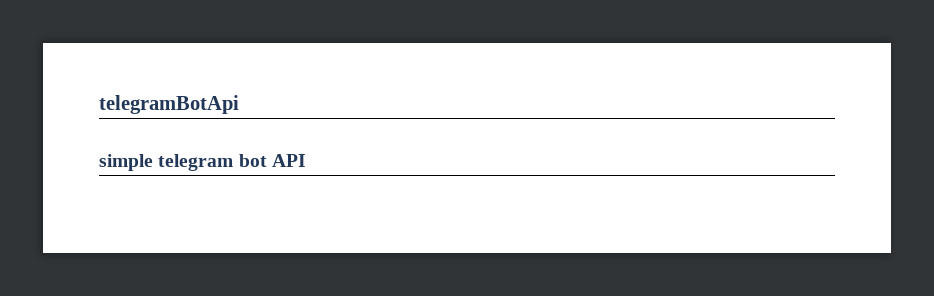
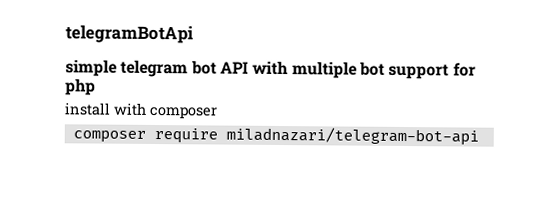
(306, 160) none -> [252,60,476,80] [65,78,96,96] [64,102,218,119] [72,126,479,146] with multiple bot support for php // install with composer // composer require miladnazari/telegram-bot-api

